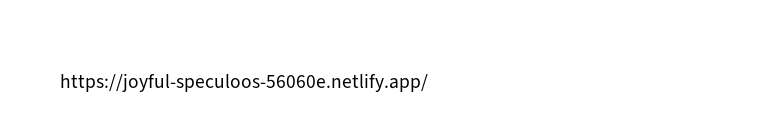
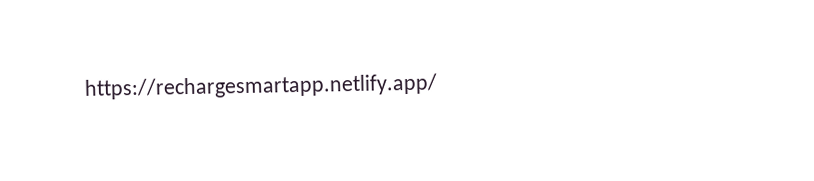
[60,73,428,92] https://joyful-speculoos-56060e.netlify.app/ -> [84,73,438,100] https://rechargesmartapp.netlify.app/

